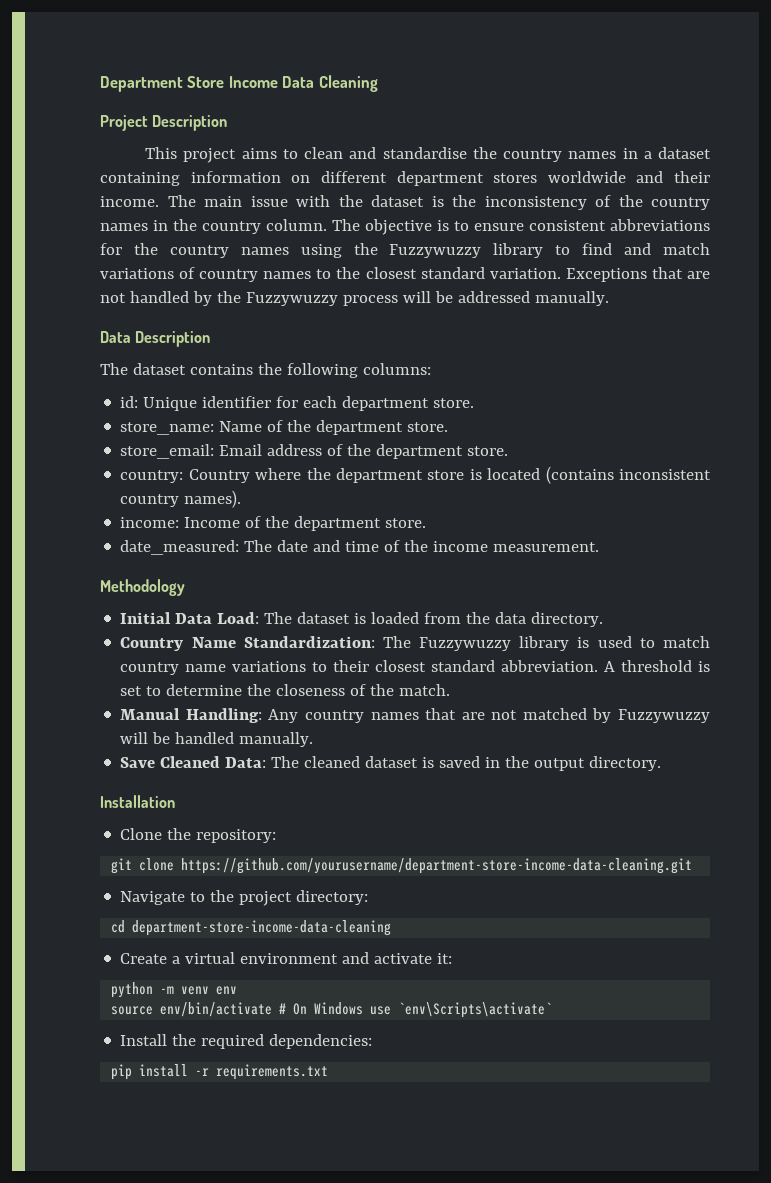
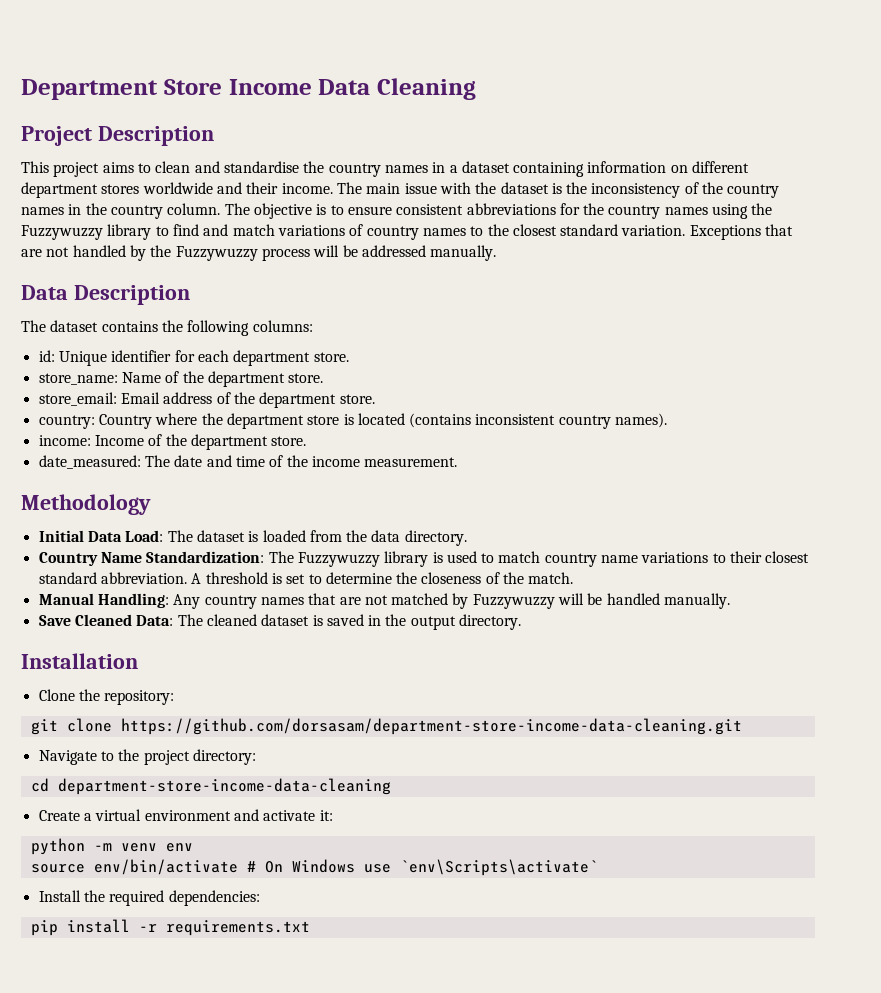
[181,858,693,874] https://github.com/yourusername/department-store-income-data-cleaning.git -> [120,718,742,735] https://github.com/dorsasam/department-store-income-data-cleaning.git

